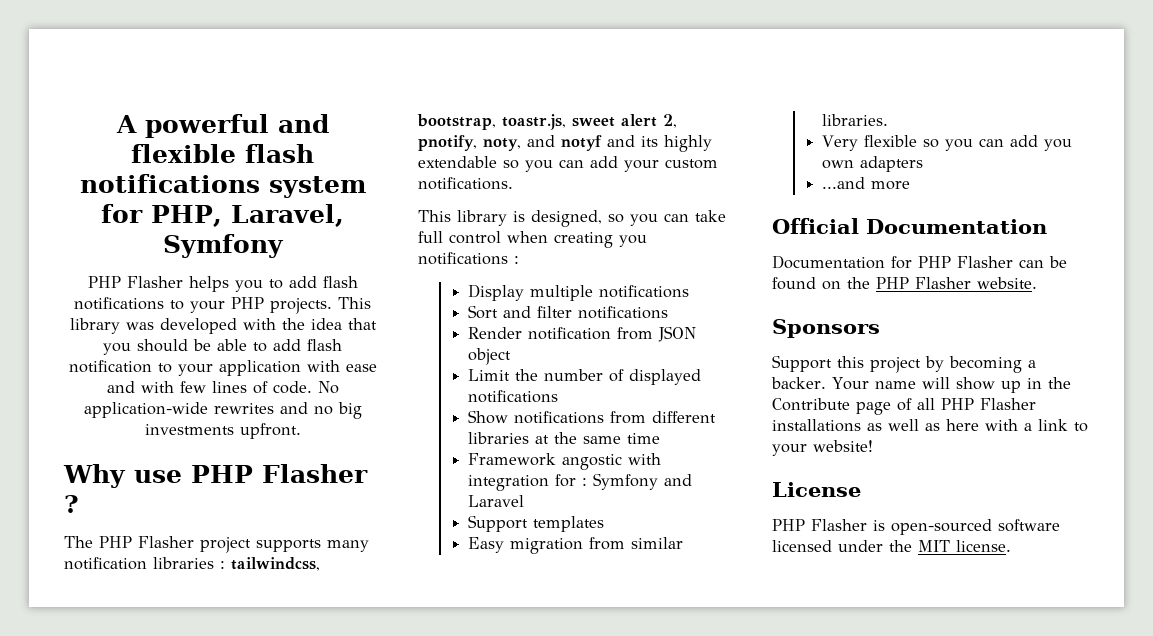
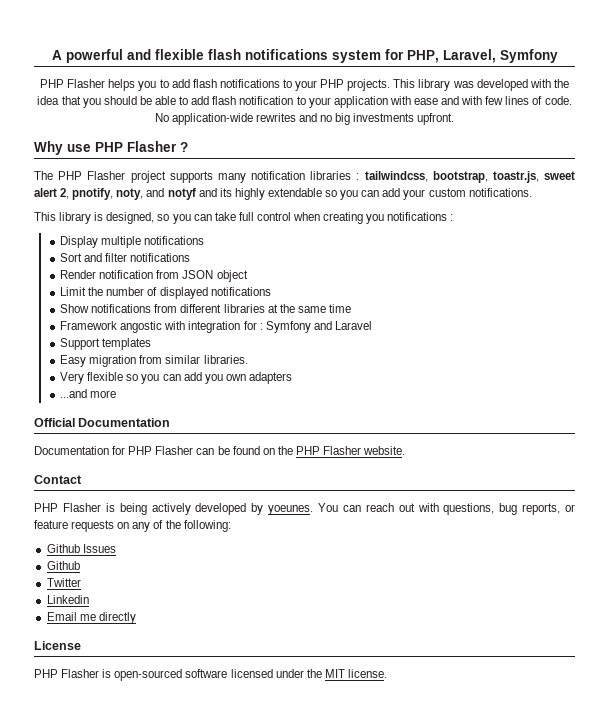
[772,319,880,338] [772,355,1036,373] [771,377,1071,393] [772,398,1036,415] [772,419,1088,432] [772,440,873,456] Sponsors // Support this project by becoming a backer. Your name will show up in the Contribute page of all PHP Flasher installations as well as here with a link to your website! -> [34,475,82,484] [34,503,575,515] [34,520,231,532] [46,544,116,553] [46,561,80,570] [46,578,81,587] [46,595,89,604] [46,612,136,624] Contact // PHP Flasher is being actively developed by yoeunes. You can reach out with questions, bug reports, or feature requests on any of the following: // Github Issues // Github // Twitter // Linkedin // Email me directly

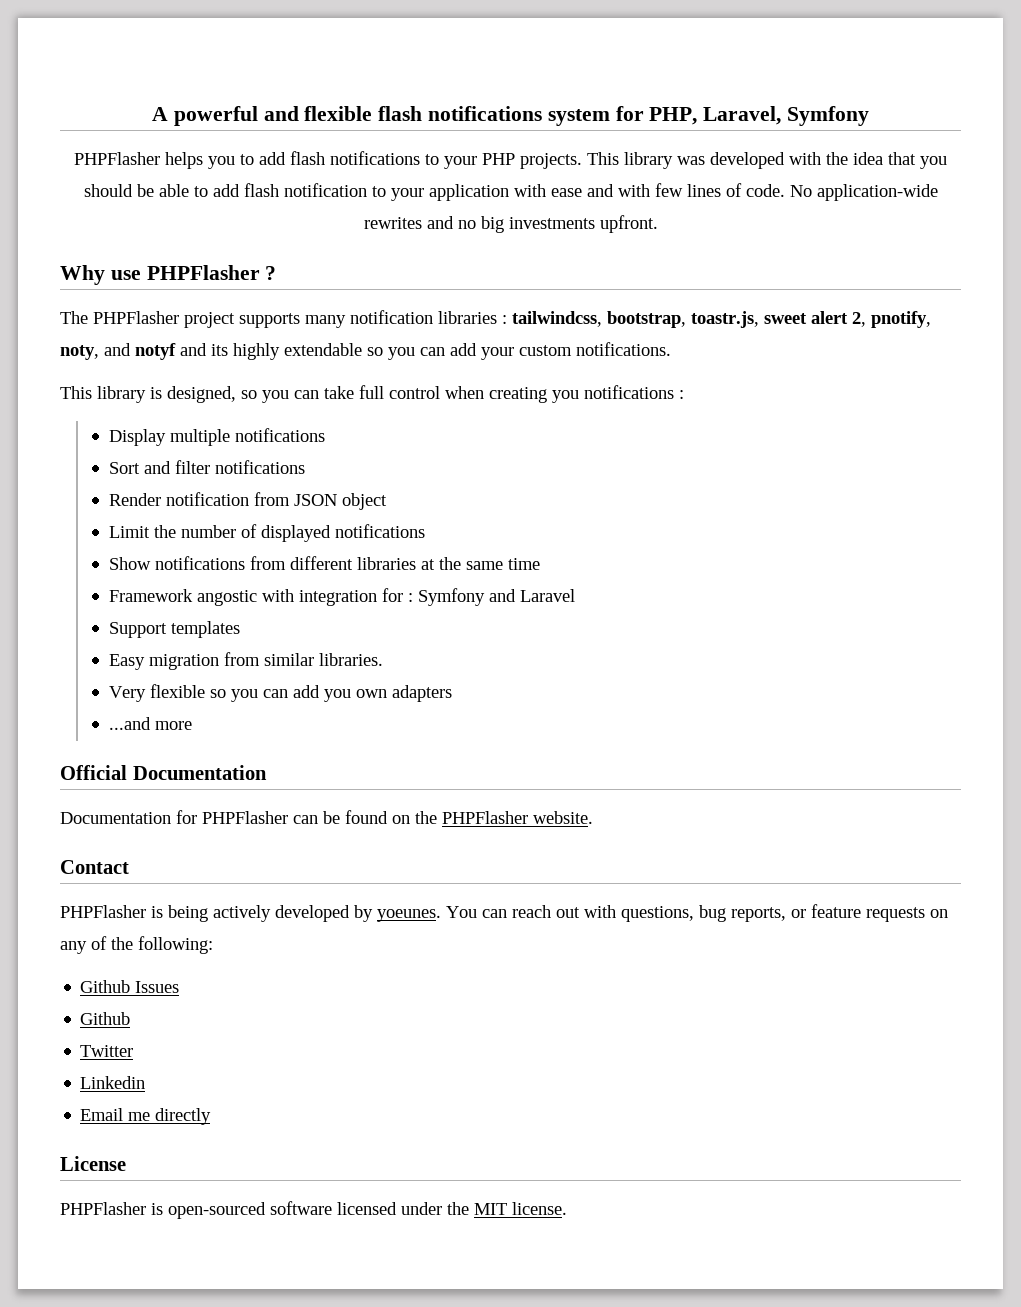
[40,79,106,88] PHP Flasher -> [74,152,160,165] PHPFlasher
[95,141,177,152] PHP Flasher -> [146,265,260,280] PHPFlasher
[58,171,126,180] PHP Flasher -> [93,311,179,324] PHPFlasher
[128,446,194,455] PHP Flasher -> [202,811,288,824] PHPFlasher
[295,446,362,455] PHP Flasher -> [442,811,528,824] PHPFlasher
[34,503,101,512] PHP Flasher -> [60,905,146,918] PHPFlasher
[34,669,100,678] PHP Flasher -> [60,1202,146,1215] PHPFlasher

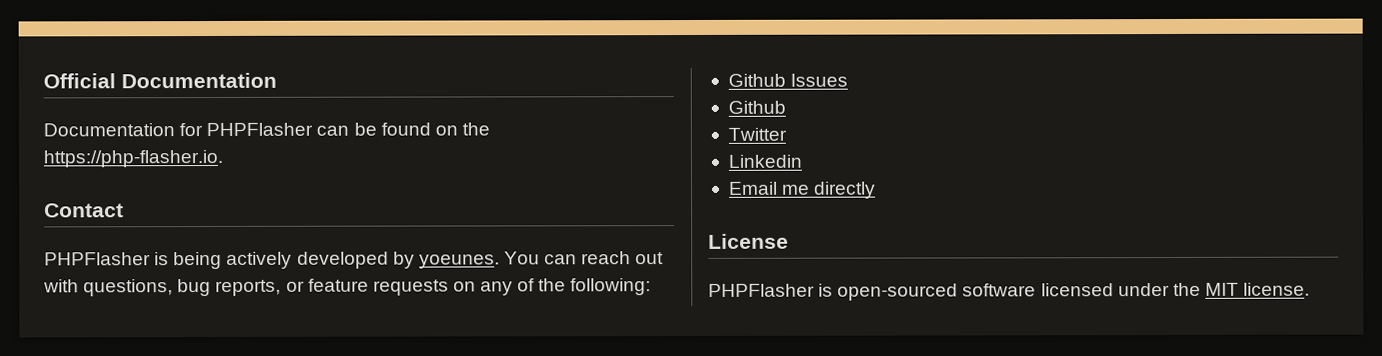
[151,106,870,126] [74,151,947,169] [83,183,938,201] [363,215,658,233] [60,265,277,285] [60,310,931,328] [60,342,671,360] [60,385,684,403] [108,428,325,446] [108,460,305,474] [108,492,387,510] [108,524,425,542] [108,556,540,570] [108,588,575,606] [108,621,240,638] [108,652,383,670] [108,684,452,702] [108,717,192,730] A powerful and flexible flash notifications system for PHP, Laravel, Symfony // PHPFlasher helps you to add flash notifications to your PHP projects. This library was developed with the idea that you should be able to add flash notification to your application with ease and with few lines of code. No application-wide rewrites and no big investments upfront. // Why use PHPFlasher ? // The PHPFlasher project supports many notification libraries : tailwindcss, bootstrap, toastr.js, sweet alert 2, pnotify, noty, and notyf and its highly extendable so you can add your custom notifications. // This library is designed, so you can take full control when creating you notifications : // Display multiple notifications // Sort and filter notifications // Render notification from JSON object // Limit the number of displayed notifications // Show notifications from different libraries at the same time // Framework angostic with integration for : Symfony and Laravel // Support templates // Easy migration from similar libraries. // Very flexible so you can add you own adapters // ...and more // -> (43, 81) none
[442,811,593,824] PHPFlasher website. -> [43,149,223,168] https://php-flasher.io.

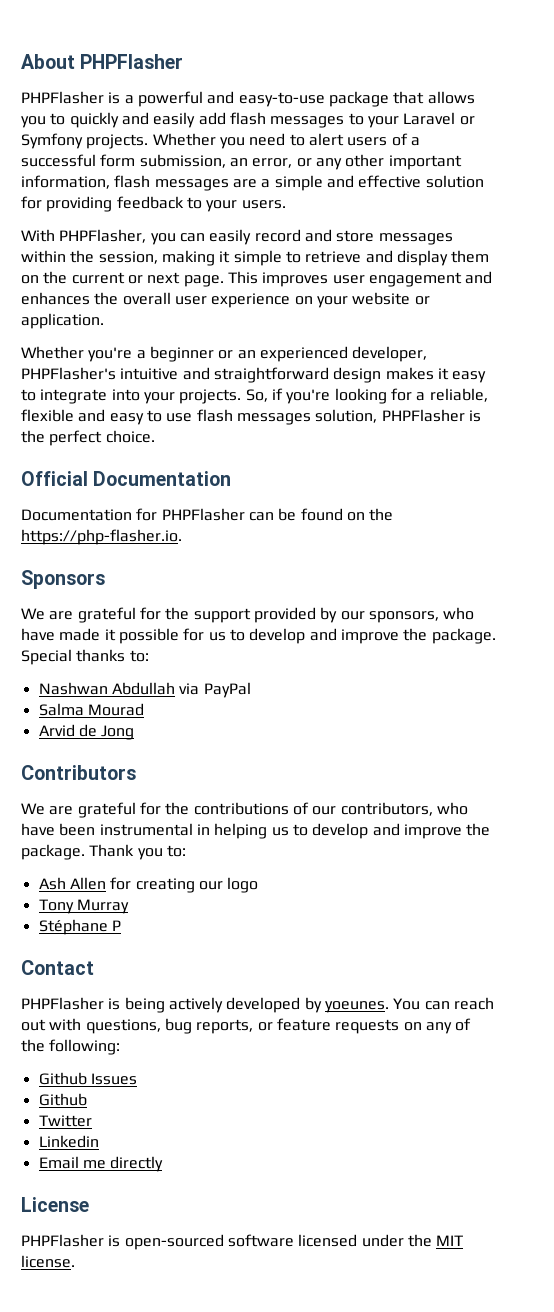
(43, 81) none -> [21,54,184,69] [21,91,475,107] [21,112,475,128] [21,133,420,149] [21,154,462,170] [21,175,484,191] [21,196,286,212] [21,229,453,245] [21,250,490,266] [21,271,493,287] [21,292,430,308] [21,313,104,329] [21,346,428,362] [21,367,487,383] [21,388,488,404] [21,409,481,425] [21,430,155,446] About PHPFlasher // PHPFlasher is a powerful and easy-to-use package that allows you to quickly and easily add flash messages to your Laravel or Symfony projects. Whether you need to alert users of a successful form submission, an error, or any other important information, flash messages are a simple and effective solution for providing feedback to your users. // With PHPFlasher, you can easily record and store messages within the session, making it simple to retrieve and display them on the current or next page. This improves user engagement and enhances the overall user experience on your website or application. // Whether you're a beginner or an experienced developer, PHPFlasher's intuitive and straightforward design makes it easy to integrate into your projects. So, if you're looking for a reliable, flexible and easy to use flash messages solution, PHPFlasher is the perfect choice. //
(223, 158) none -> [21,570,105,589] [21,607,475,623] [21,628,496,644] [21,649,149,665] [38,682,251,698] [38,703,144,716] [38,724,135,740] [21,765,136,780] [21,802,468,818] [21,823,491,839] [21,844,186,860] [38,877,259,893] [38,899,129,914] [38,919,121,935] // Sponsors // We are grateful for the support provided by our sponsors, who have made it possible for us to develop and improve the package. Special thanks to: // Nashwan Abdullah via PayPal // Salma Mourad // Arvid de Jong // Contributors // We are grateful for the contributions of our contributors, who have been instrumental in helping us to develop and improve the package. Thank you to: // Ash Allen for creating our logo // Tony Murray // Stéphane P

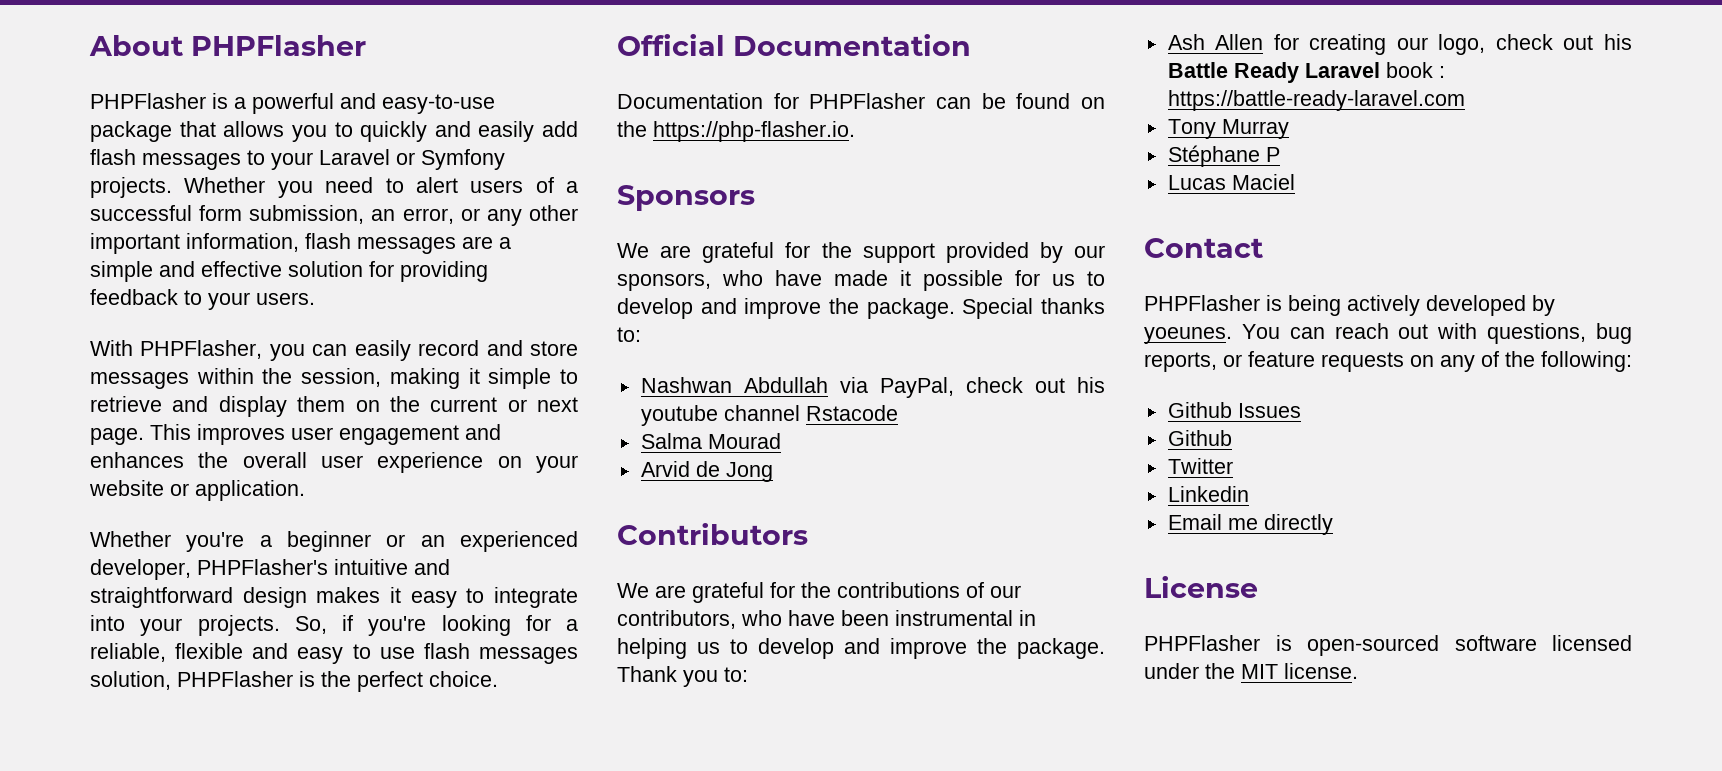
[203,682,251,698] PayPal -> [879,377,1105,398] [640,405,898,426] PayPal, check out his youtube channel Rstacode
[227,877,259,893] logo -> [1438,34,1632,55] [1167,62,1445,83] [1167,90,1465,111] logo, check out his Battle Ready Laravel book : https://battle-ready-laravel.com
(121, 925) none -> [1167,174,1295,190] // Lucas Maciel

